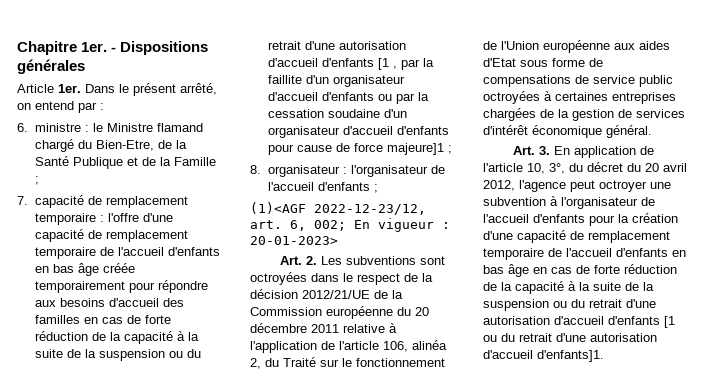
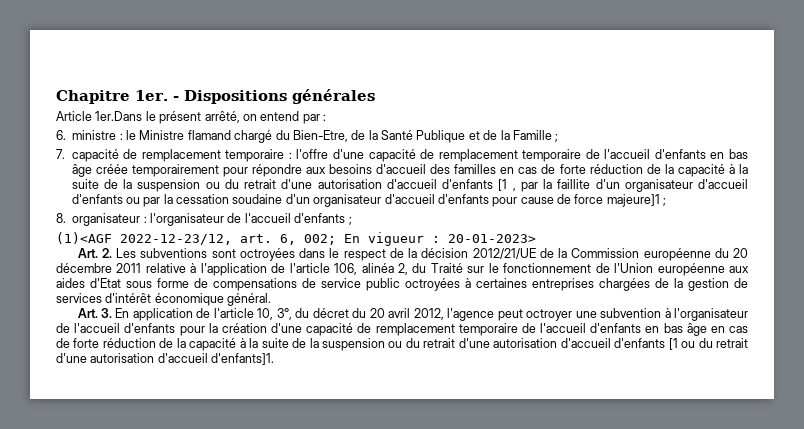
[58,84,115,93] 1er. Dans -> [95,111,143,121] 1er.Dans

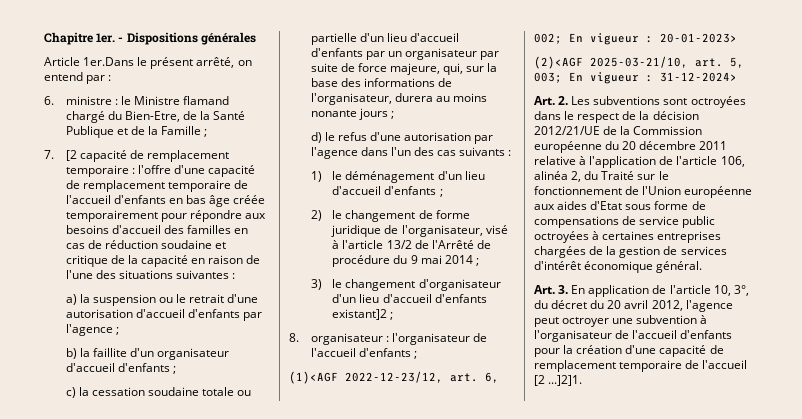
(65, 154) none -> [65,150,77,161] [2
[559,164,748,177] [71,179,538,192] forte réduction de la capacité à la suite de la suspension ou du retrait d'une autorisation d'accueil d'enfants [1 , par -> [104,240,227,249] [65,255,261,267] [65,270,236,279] [65,294,259,306] [65,309,262,321] [65,324,119,336] [65,348,77,359] réduction soudaine et critique de la capacité en raison de l'une des situations suivantes : // a) la suspension ou le retrait d'une autorisation d'accueil d'enfants par l'agence ; // b)
[125,197,161,207] ou par -> [172,366,176,374] [65,387,76,398] ; // c)
[285,194,660,207] d'un organisateur d'accueil d'enfants pour cause de force majeure]1 -> [202,387,252,396] [310,33,459,45] [310,48,500,60] [310,63,498,75] [310,78,452,87] [310,93,487,105] [310,108,394,120] [310,132,494,144] [310,147,512,159] [310,171,485,183] [332,186,443,197] [310,210,470,222] [331,225,508,237] [332,240,491,249] [332,255,479,267] [310,279,501,291] [332,294,487,303] [332,309,388,320] totale ou partielle d'un lieu d'accueil d'enfants par un organisateur par suite de force majeure, qui, sur la base des informations de l'organisateur, durera au moins nonante jours ; // d) le refus d'une autorisation par l'agence dans l'un des cas suivants : // 1) le déménagement d'un lieu d'accueil d'enfants ; // 2) le changement de forme juridique de l'organisateur, visé à l'article 13/2 de l'Arrêté de procédure du 9 mai 2014 ; // 3) le changement d'organisateur d'un lieu d'accueil d'enfants existant]2
(536, 238) none -> [534,56,744,69] [534,72,737,84] // (2)<AGF 2025-03-21/10, art. 5, 003; En vigueur : 31-12-2024>
[590,323,748,336] [56,338,749,351] [56,353,275,365] d'enfants en bas âge en cas de forte réduction de la capacité à la suite de la suspension ou du retrait d'une autorisation d'accueil d'enfants [1 ou du retrait d'une autorisation d'accueil d'enfants]1. -> [534,375,583,386] [2 ...]2]1.

